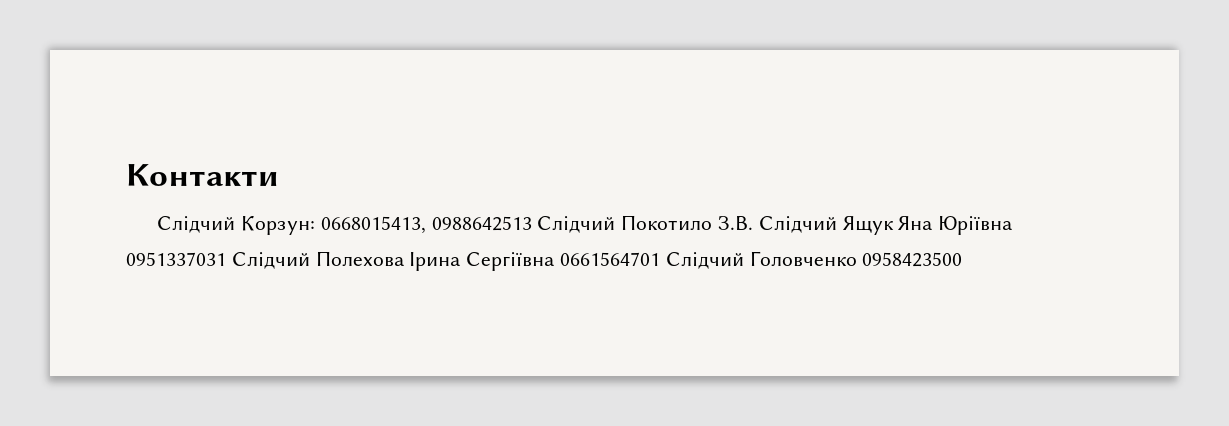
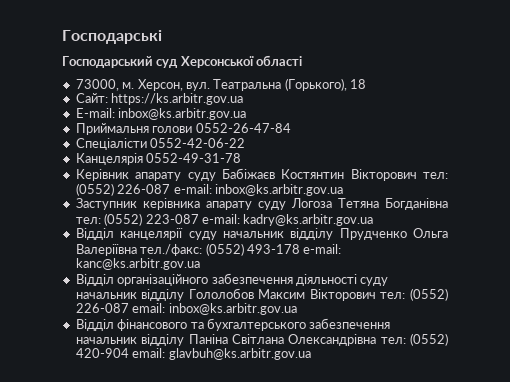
[126,164,279,186] [157,215,1014,235] [126,251,963,271] Контакти // Слідчий Корзун: 0668015413, 0988642513 Слідчий Покотило З.В. Слідчий Ящук Яна Юріївна 0951337031 Слідчий Полехова Ірина Сергіївна 0661564701 Слідчий Головченко 0958423500 -> [62,30,162,44] [62,55,303,68] [75,78,366,91] [75,93,244,105] [75,108,247,120] [75,123,291,135] [75,138,246,150] [75,153,242,165] [75,168,448,181] [75,183,343,196] [75,198,448,210] [75,213,374,226] [75,228,448,240] [75,243,342,256] [75,258,200,270] [75,273,389,286] [75,288,448,301] [75,303,297,315] [75,318,391,331] [75,333,448,346] [75,348,311,360] Господарські // Господарський суд Херсонської області // 73000, м. Херсон, вул. Театральна (Горького), 18 // Сайт: https://ks.arbitr.gov.ua // E-mail: inbox@ks.arbitr.gov.ua // Приймальня голови 0552-26-47-84 // Спеціалісти 0552-42-06-22 // Канцелярія 0552-49-31-78 // Керівник апарату суду Бабіжаєв Костянтин Вікторович тел: (0552) 226-087 e-mail: inbox@ks.arbitr.gov.ua // Заступник керівника апарату суду Логоза Тетяна Богданівна тел: (0552) 223-087 e-mail: kadry@ks.arbitr.gov.ua // Відділ канцелярії суду начальник відділу Прудченко Ольга Валеріївна тел./факс: (0552) 493-178 e-mail: kanc@ks.arbitr.gov.ua // Відділ організаційного забезпечення діяльності суду начальник відділу Гололобов Максим Вікторович тел: (0552) 226-087 email: inbox@ks.arbitr.gov.ua // Відділ фінансового та бухгалтерського забезпечення начальник відділу Паніна Світлана Олександрівна тел: (0552) 420-904 email: glavbuh@ks.arbitr.gov.ua

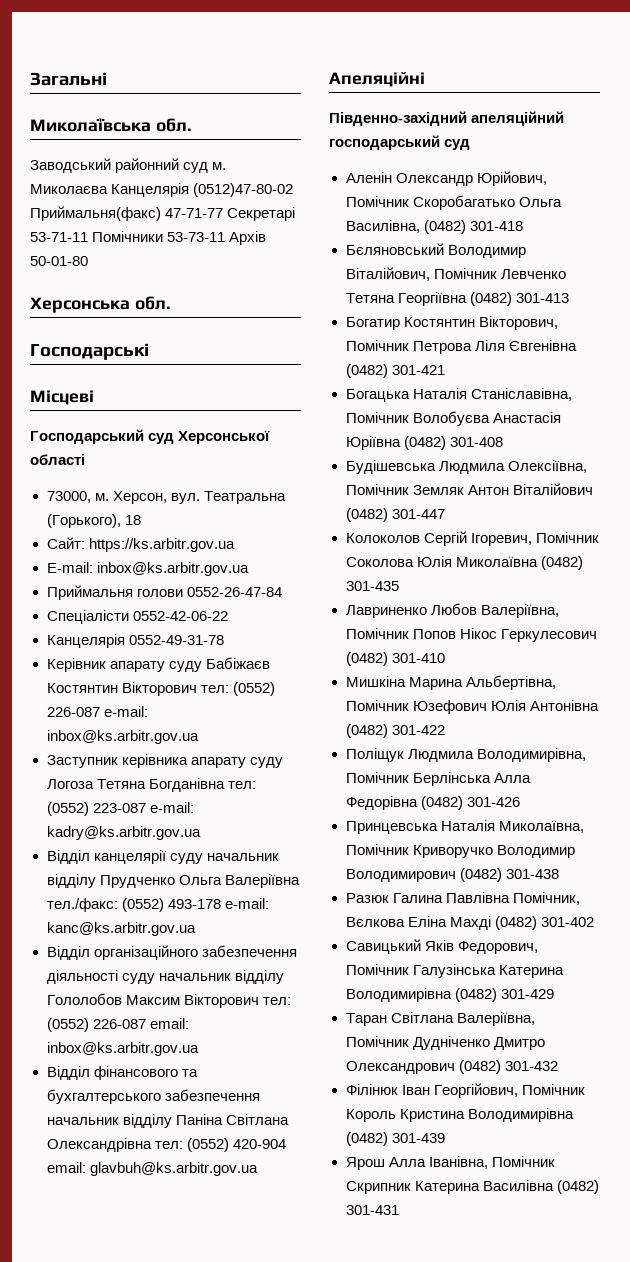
(62, 37) none -> [30,72,107,86] [30,118,191,132] [30,158,227,173] [30,183,294,197] [30,206,296,221] [30,231,267,245] [30,256,88,266] [30,296,170,313] Загальні // Миколаївська обл. // Заводський районний суд м. Миколаєва Канцелярія (0512)47-80-02 Приймальня(факс) 47-71-77 Секретарі 53-71-11 Помічники 53-73-11 Архів 50-01-80 // Херсонська обл. //
(162, 37) none -> [30,390,94,405] // Місцеві
(311, 354) none -> [329,72,425,87] [329,111,565,126] [329,135,471,150] [345,171,547,186] [345,195,562,210] [345,220,523,234] [345,243,526,258] [345,267,566,281] [345,292,569,306] [345,316,558,330] [345,340,577,354] [345,364,445,378] [345,388,572,402] [345,411,561,426] [345,436,503,450] [345,460,587,474] [345,483,593,495] [345,508,445,522] [345,531,599,546] [345,556,583,570] [345,581,399,591] [345,603,559,618] [345,628,597,642] [345,652,445,666] [345,675,556,690] [345,700,599,714] [345,724,445,738] [345,748,586,762] [345,772,531,786] [345,796,520,810] [345,820,584,834] [345,844,575,858] [345,868,559,882] [345,892,580,905] [345,916,594,930] [345,939,538,954] [345,964,564,978] [345,988,554,1002] [345,1012,535,1026] [345,1036,545,1050] [345,1060,558,1074] [345,1083,585,1098] [345,1108,574,1122] [345,1132,445,1146] [345,1156,555,1170] [345,1180,599,1194] [345,1205,399,1215] // Апеляційні // Південно-західний апеляційний господарський суд // Аленін Олександр Юрійович, Помічник Скоробагатько Ольга Василівна, (0482) 301-418 // Бєляновський Володимир Віталійович, Помічник Левченко Тетяна Георгіївна (0482) 301-413 // Богатир Костянтин Вікторович, Помічник Петрова Ліля Євгенівна (0482) 301-421 // Богацька Наталія Станіславівна, Помічник Волобуєва Анастасія Юріївна (0482) 301-408 // Будішевська Людмила Олексіївна, Помічник Земляк Антон Віталійович (0482) 301-447 // Колоколов Сергій Ігоревич, Помічник Соколова Юлія Миколаївна (0482) 301-435 // Лавриненко Любов Валеріївна, Помічник Попов Нікос Геркулесович (0482) 301-410 // Мишкіна Марина Альбертівна, Помічник Юзефович Юлія Антонівна (0482) 301-422 // Поліщук Людмила Володимирівна, Помічник Берлінська Алла Федорівна (0482) 301-426 // Принцевська Наталія Миколаївна, Помічник Криворучко Володимир Володимирович (0482) 301-438 // Разюк Галина Павлівна Помічник, Вєлкова Еліна Махді (0482) 301-402 // Савицький Яків Федорович, Помічник Галузінська Катерина Володимирівна (0482) 301-429 // Таран Світлана Валеріївна, Помічник Дудніченко Дмитро Олександрович (0482) 301-432 // Філінюк Іван Георгійович, Помічник Король Кристина Володимирівна (0482) 301-439 // Ярош Алла Іванівна, Помічник Скрипник Катерина Василівна (0482) 301-431

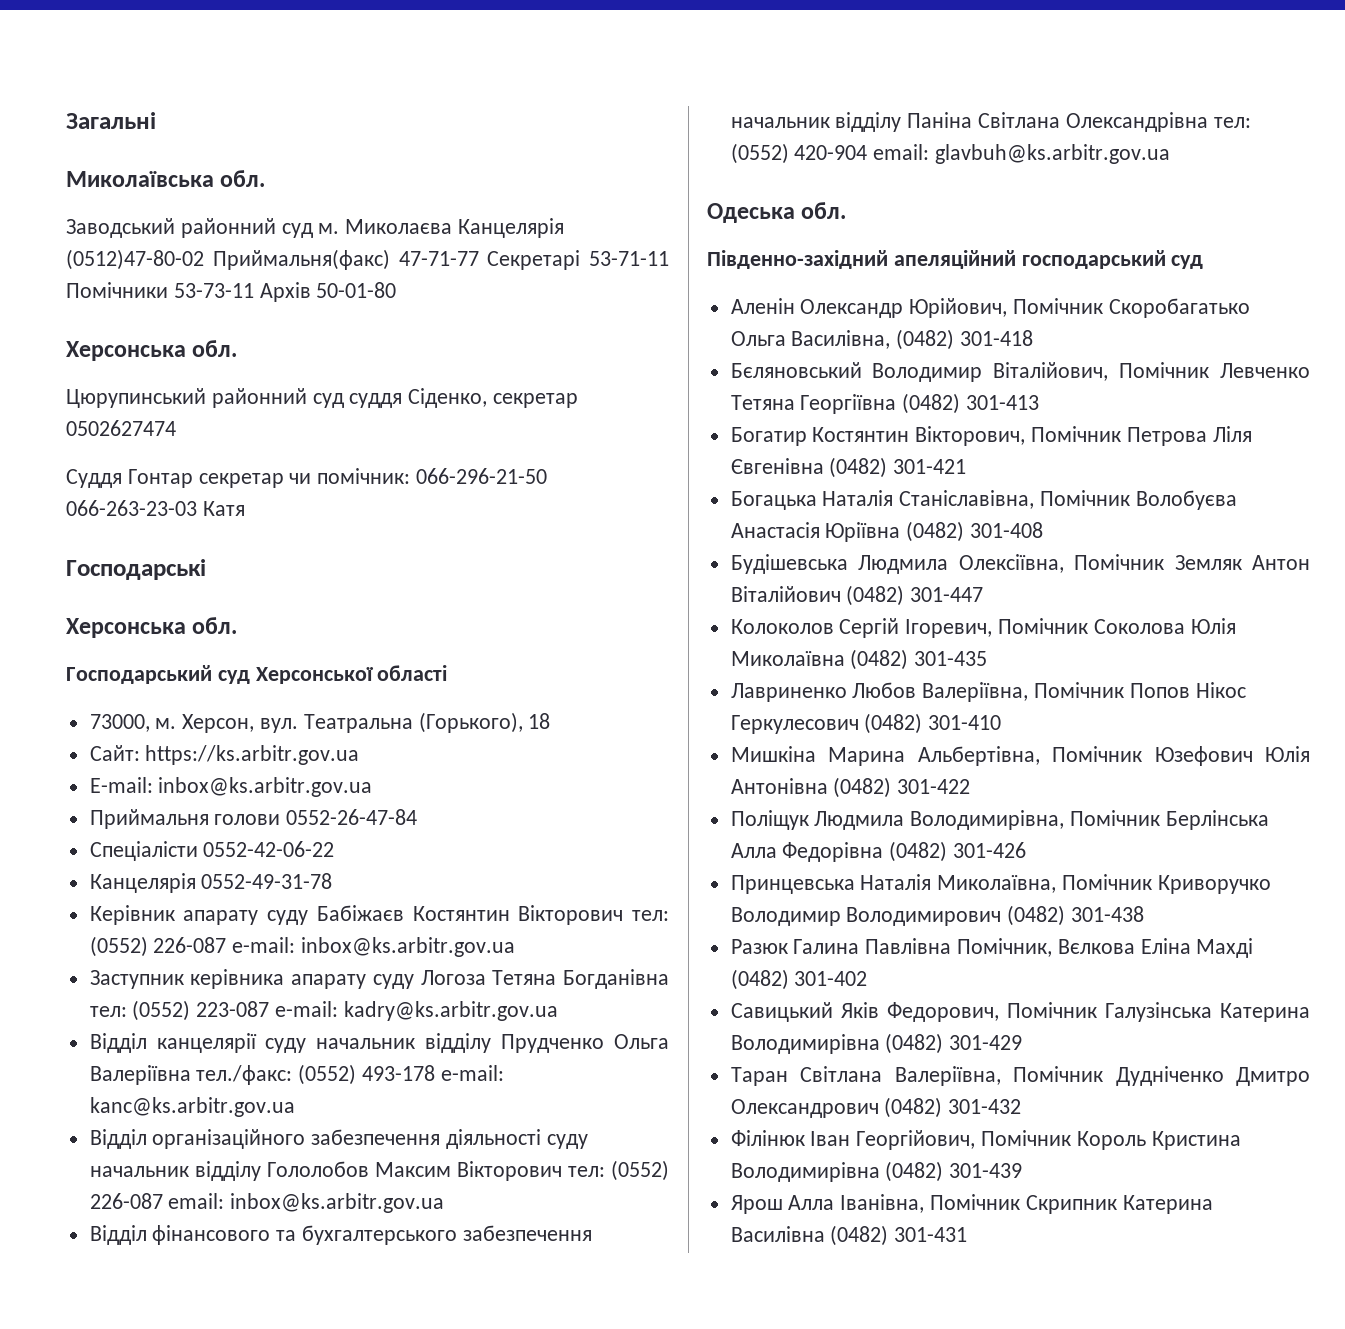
(170, 303) none -> [66,388,579,408] [66,420,176,436] [66,468,548,488] [66,500,245,516] // Цюрупинський районний суд суддя Сіденко, секретар 0502627474 // Суддя Гонтар секретар чи помічник: 066-296-21-50 066-263-23-03 Катя
[30,390,94,405] Місцеві -> [66,617,238,638] Херсонська обл.
[329,72,425,87] Апеляційні -> [707,202,847,223] Одеська обл.

